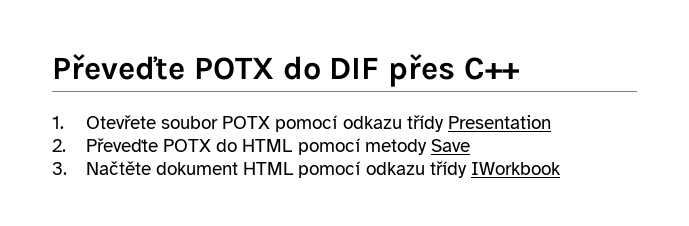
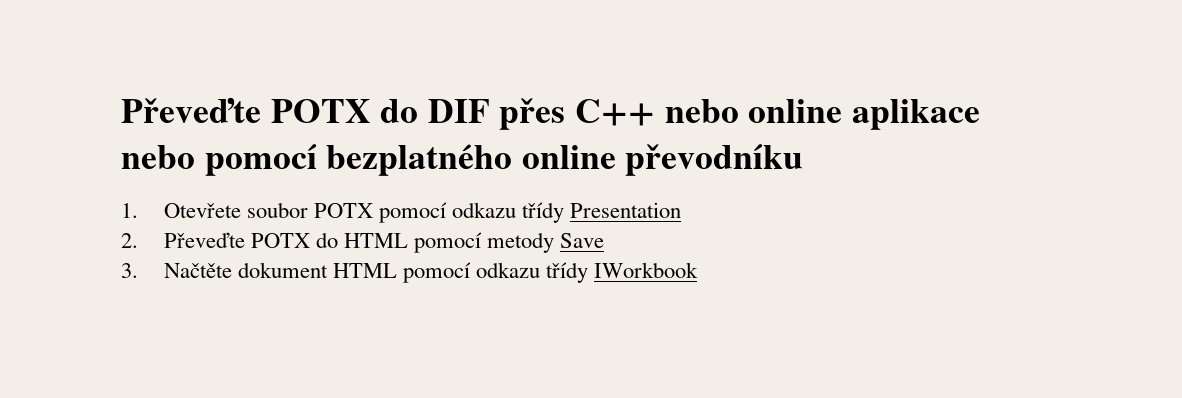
(519, 68) none -> [664,99,980,130] [121,144,804,176] nebo online aplikace nebo pomocí bezplatného online převodníku

